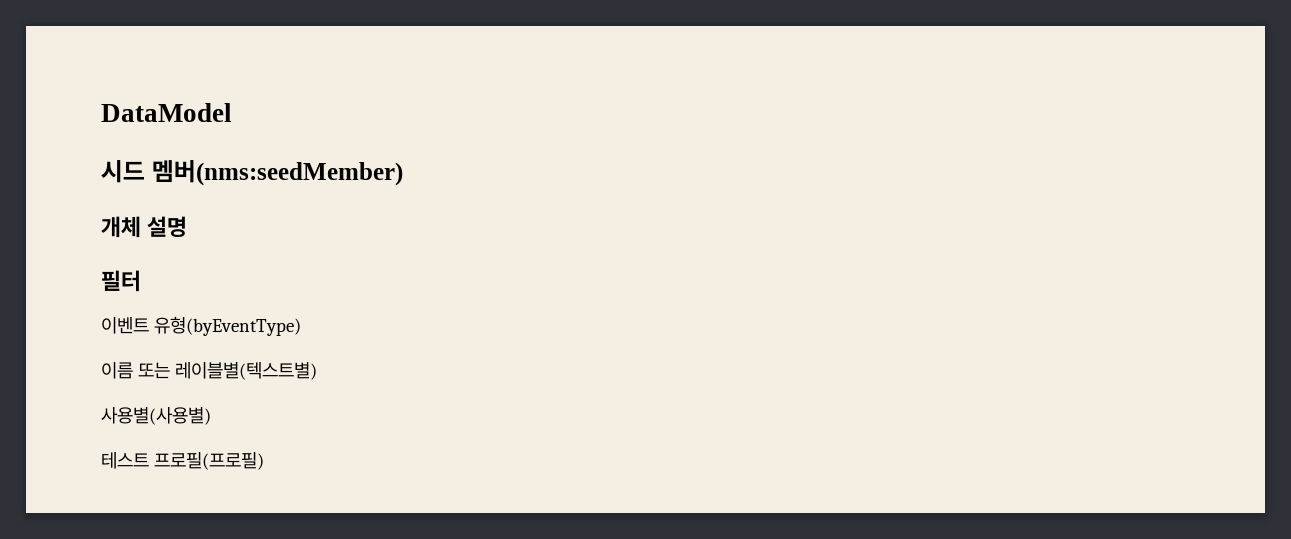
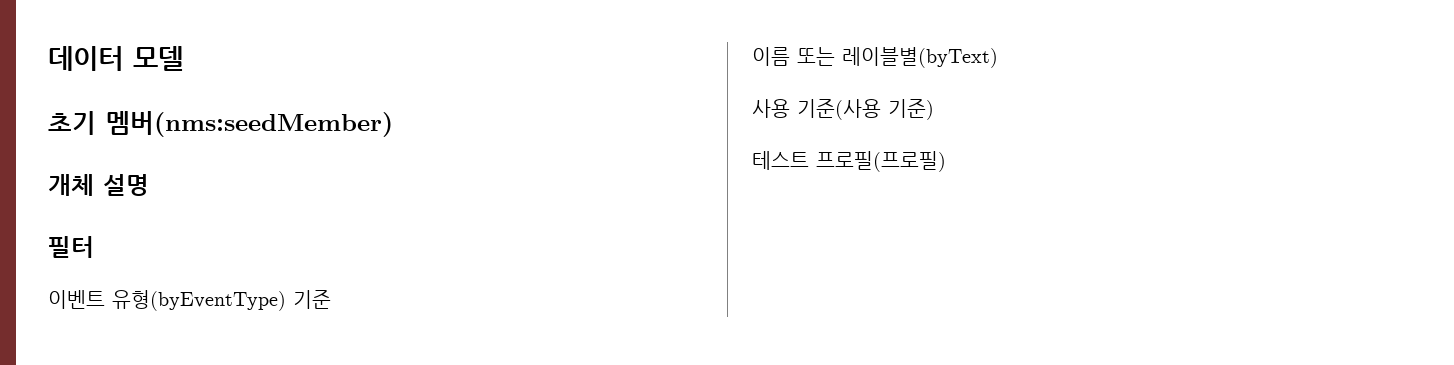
[101,103,232,122] [101,160,145,183] DataModel // 시드 -> [48,46,183,71] [48,111,96,135] 데이터 모델 // 초기
(302, 326) none -> [293,290,331,309] 기준
[175,362,318,380] [101,407,211,425] 레이블별(텍스트별) // 사용별(사용별) -> [842,47,998,68] [752,99,934,120] 레이블별(byText) // 사용 기준(사용 기준)

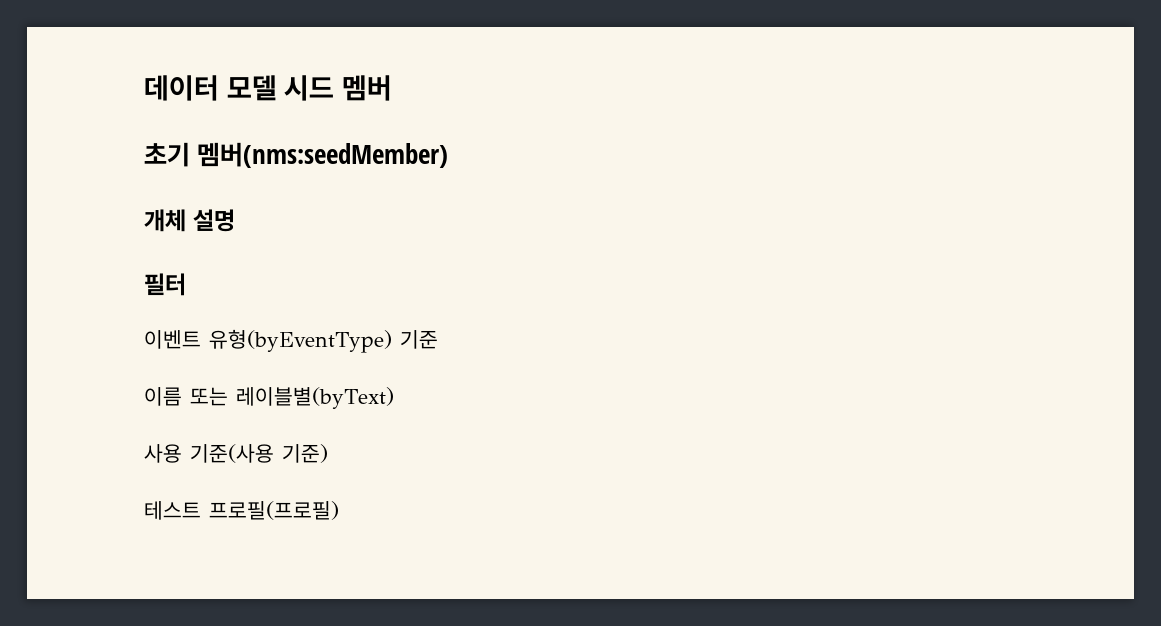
(183, 58) none -> [284,75,393,101] 시드 멤버

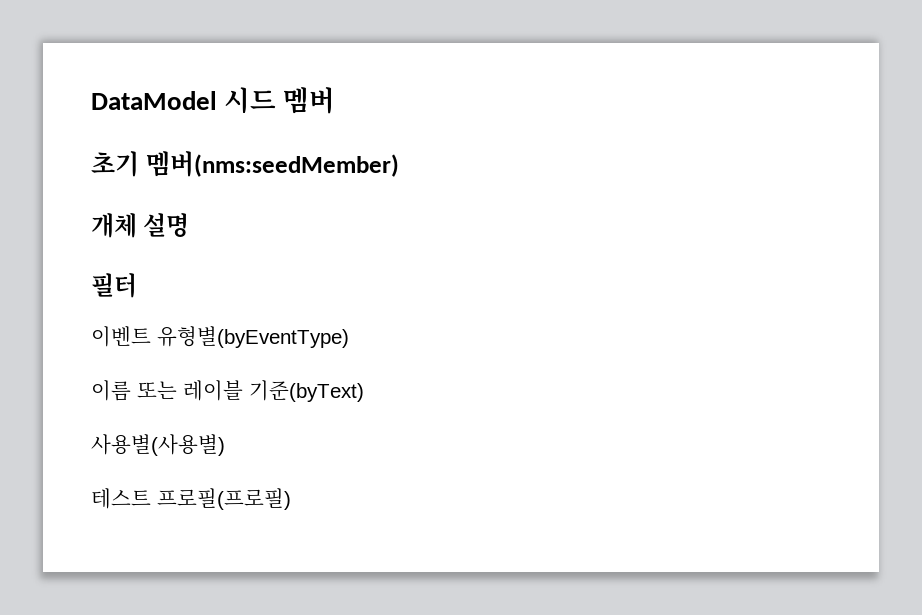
[144,75,277,101] 데이터 모델 -> [91,91,217,110] DataModel
[209,329,438,353] 유형(byEventType) 기준 -> [157,326,349,348] 유형별(byEventType)
[236,387,394,409] [144,444,328,463] 레이블별(byText) // 사용 기준(사용 기준) -> [183,380,364,402] [91,434,225,456] 레이블 기준(byText) // 사용별(사용별)

